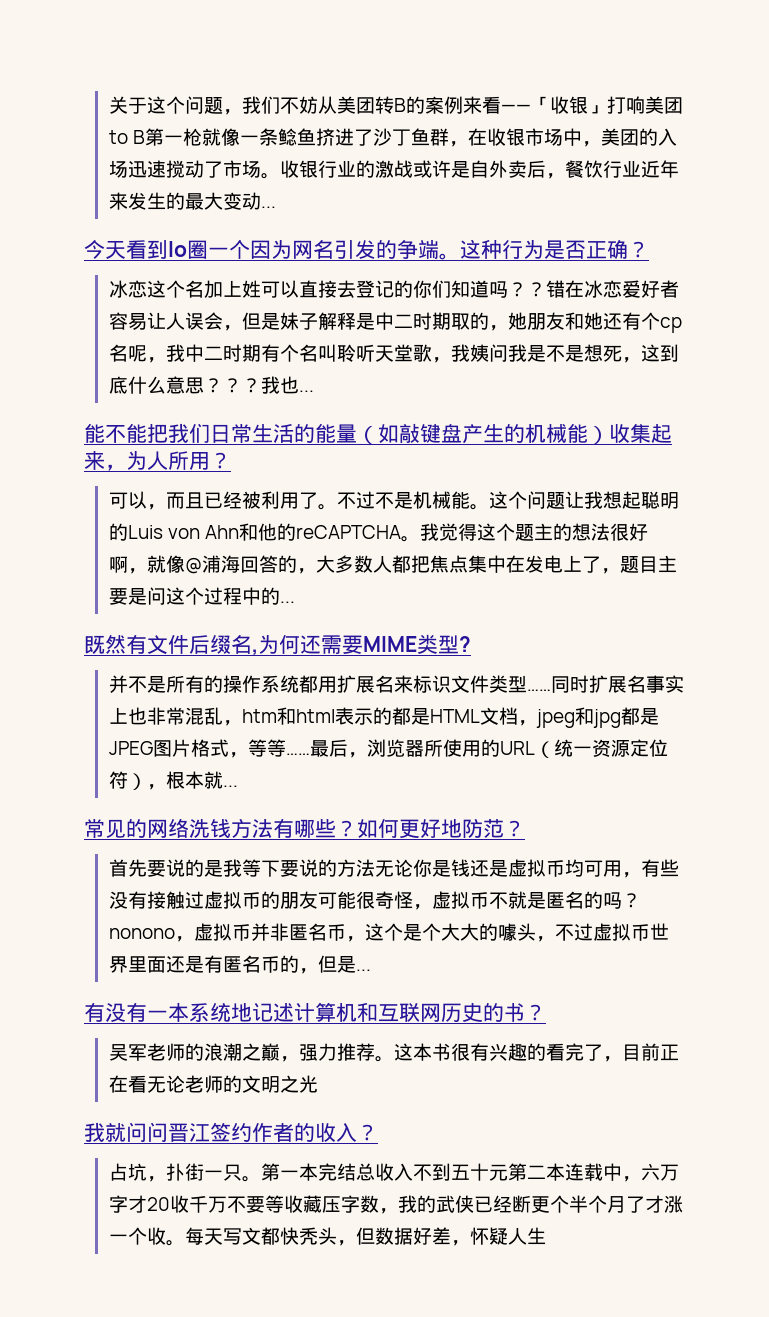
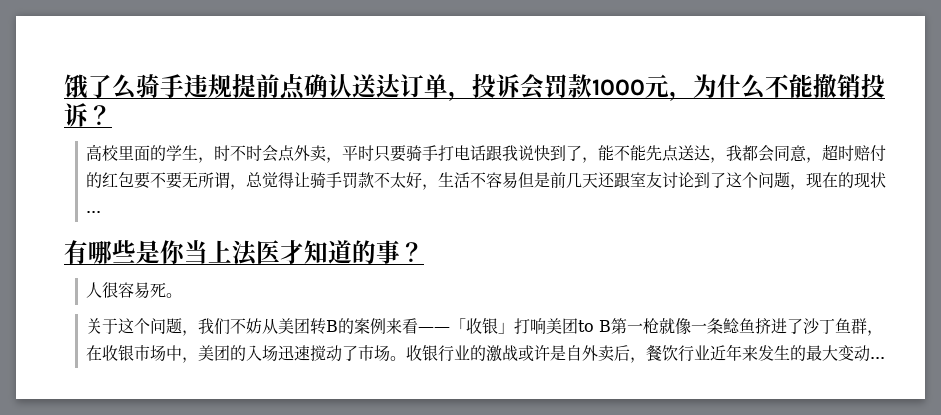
(108, 105) none -> [64,73,885,101] [64,103,112,127] [86,144,887,163] [86,172,887,190] [86,211,102,213] [64,240,424,266] [86,282,183,299] 饿了么骑手违规提前点确认送达订单，投诉会罚款1000元，为什么不能撤销投诉？ // 高校里面的学生，时不时会点外卖，平时只要骑手打电话跟我说快到了，能不能先点送达，我都会同意，超时赔付的红包要不要无所谓，总觉得让骑手罚款不太好，生活不容易但是前几天还跟室友讨论到了这个问题，现在的现状... // 有哪些是你当上法医才知道的事？ // 人很容易死。 //
[84,239,649,260] [108,280,679,298] [108,312,682,333] [108,344,679,363] [108,376,314,394] [84,423,672,445] [84,451,231,471] [108,491,679,510] [108,523,648,542] [108,555,677,574] [108,587,295,605] [84,634,471,655] [108,675,684,693] [108,707,659,728] [108,739,668,758] [108,771,238,790] [84,818,525,839] [108,859,679,878] [108,891,641,910] [108,923,669,942] [108,955,371,974] [84,1002,546,1023] [108,1043,679,1062] [108,1075,318,1093] [84,1122,378,1142] [108,1163,679,1182] [108,1195,683,1214] [108,1227,546,1246] // 今天看到lo圈一个因为网名引发的争端。这种行为是否正确？ // 冰恋这个名加上姓可以直接去登记的你们知道吗？？错在冰恋爱好者容易让人误会，但是妹子解释是中二时期取的，她朋友和她还有个cp名呢，我中二时期有个名叫聆听天堂歌，我姨问我是不是想死，这到底什么意思？？？我也... // 能不能把我们日常生活的能量（如敲键盘产生的机械能）收集起来，为人所用？ // 可以，而且已经被利用了。不过不是机械能。这个问题让我想起聪明的Luis von Ahn和他的reCAPTCHA。我觉得这个题主的想法很好啊，就像@浦海回答的，大多数人都把焦点集中在发电上了，题目主要是问这个过程中的... // 既然有文件后缀名,为何还需要MIME类型? // 并不是所有的操作系统都用扩展名来标识文件类型……同时扩展名事实上也非常混乱，htm和html表示的都是HTML文档，jpeg和jpg都是JPEG图片格式，等等……最后，浏览器所使用的URL（统一资源定位符），根本就... // 常见的网络洗钱方法有哪些？如何更好地防范？ // 首先要说的是我等下要说的方法无论你是钱还是虚拟币均可用，有些没有接触过虚拟币的朋友可能很奇怪，虚拟币不就是匿名的吗？nonono，虚拟币并非匿名币，这个是个大大的噱头，不过虚拟币世界里面还是有匿名币的，但是... // 有没有一本系统地记述计算机和互联网历史的书？ // 吴军老师的浪潮之巅，强力推荐。这本书很有兴趣的看完了，目前正在看无论老师的文明之光 // 我就问问晋江签约作者的收入？ // 占坑，扑街一只。第一本完结总收入不到五十元第二本连载中，六万字才20收千万不要等收藏压字数，我的武侠已经断更个半个月了才涨一个收。每天写文都快秃头，但数据好差，怀疑人生 -> (886, 358) none

